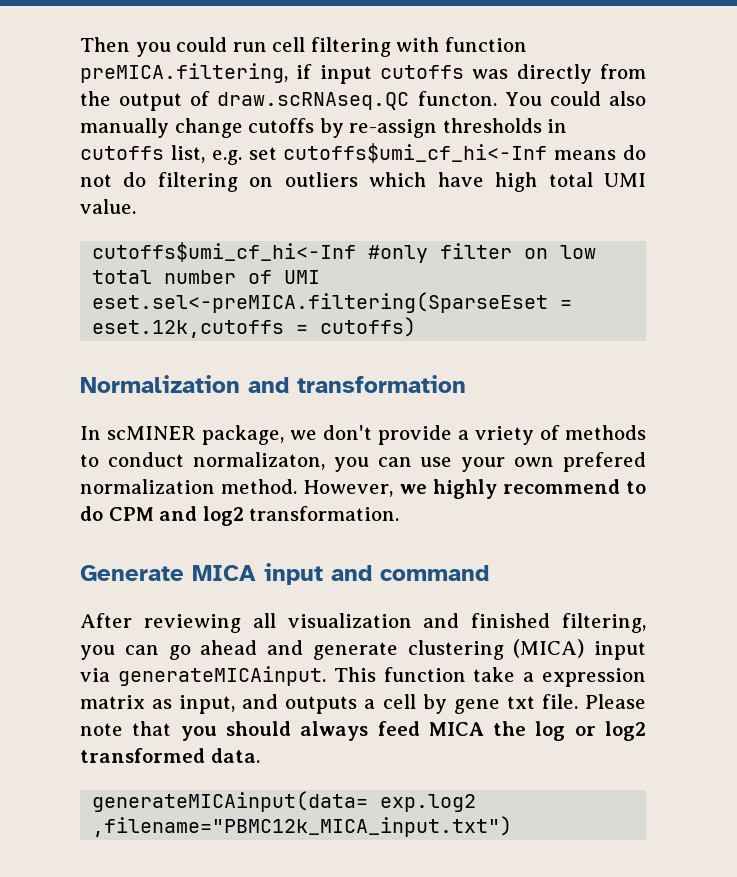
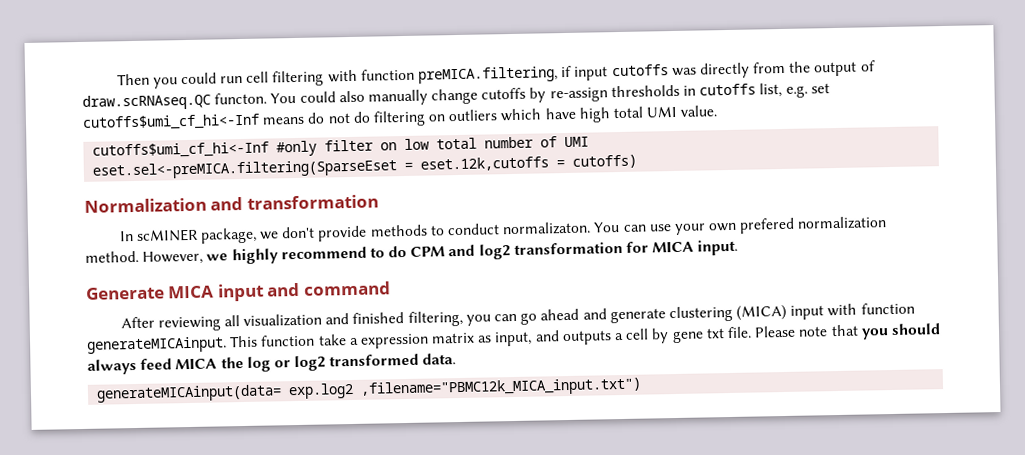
[458,425,560,445] a vriety of -> (368, 233) none
[192,452,369,472] normalizaton, you -> [502,221,621,236] normalizaton. You
[249,506,400,521] transformation. -> [513,239,739,256] transformation for MICA input.
[80,668,110,682] via -> [827,302,915,317] with function

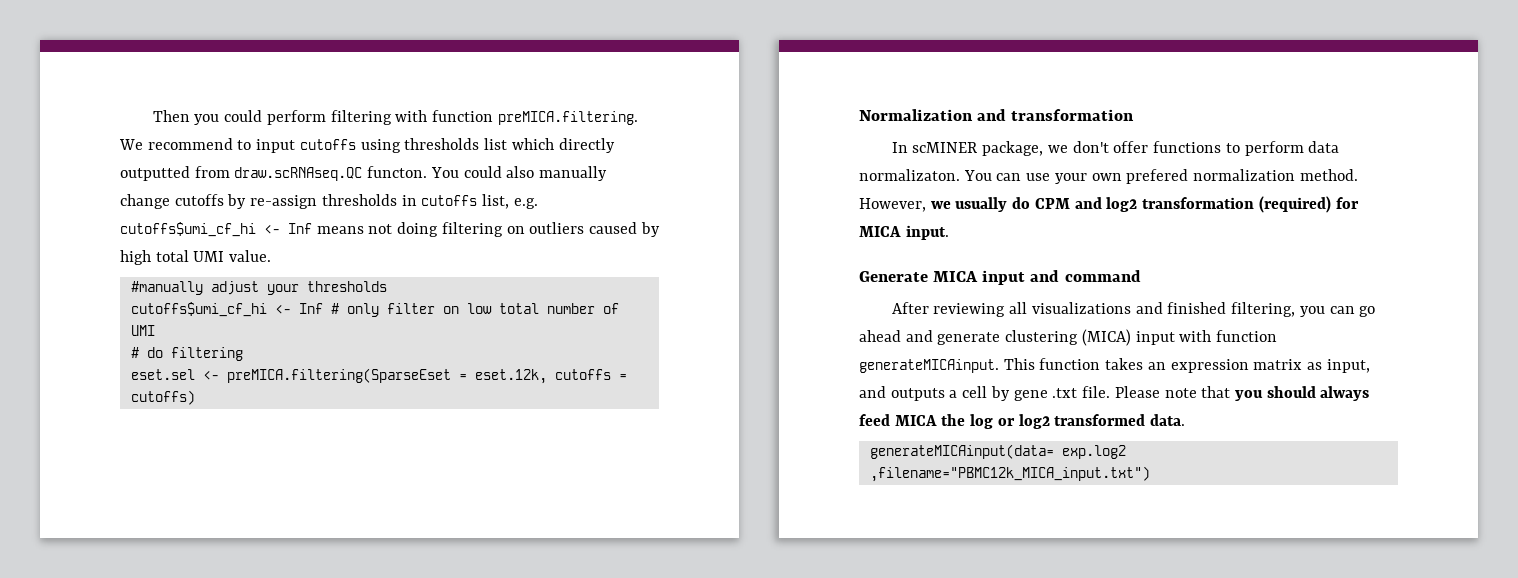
[220,71,270,84] run cell -> [266,110,326,125] perform
[417,60,876,84] preMICA.filtering, if input cutoffs was directly from the output of -> [497,111,638,125] [119,138,615,153] [120,166,230,181] preMICA.filtering. We recommend to input cutoffs using thresholds list which directly outputted from
[810,83,830,94] [82,111,371,131] set cutoffs$umi_cf_hi<-Inf means do not do -> [120,222,439,237] cutoffs$umi_cf_hi <- Inf means not doing
[500,107,577,122] which have -> [589,222,660,237] caused by
[92,140,318,159] cutoffs$umi_cf_hi<-Inf #only -> [130,281,387,295] [130,302,379,317] #manually adjust your thresholds // cutoffs$umi_cf_hi <- Inf # only
[92,156,550,180] eset.sel<-preMICA.filtering(SparseEset = eset.12k,cutoffs -> [130,347,243,361] [130,368,611,384] # do filtering // eset.sel <- preMICA.filtering(SparseEset = eset.12k, cutoffs
[317,223,500,242] provide methods to conduct -> [1113,141,1340,156] offer functions to perform data
[231,246,385,265] highly recommend to -> [955,197,1008,212] usually
(623, 248) none -> [1258,196,1331,213] (required)
[243,313,323,327] visualization -> [1031,302,1131,314] visualizations
[317,334,359,346] take a -> [1105,358,1166,370] takes an
[705,328,725,339] txt -> [1052,388,1078,398] .txt

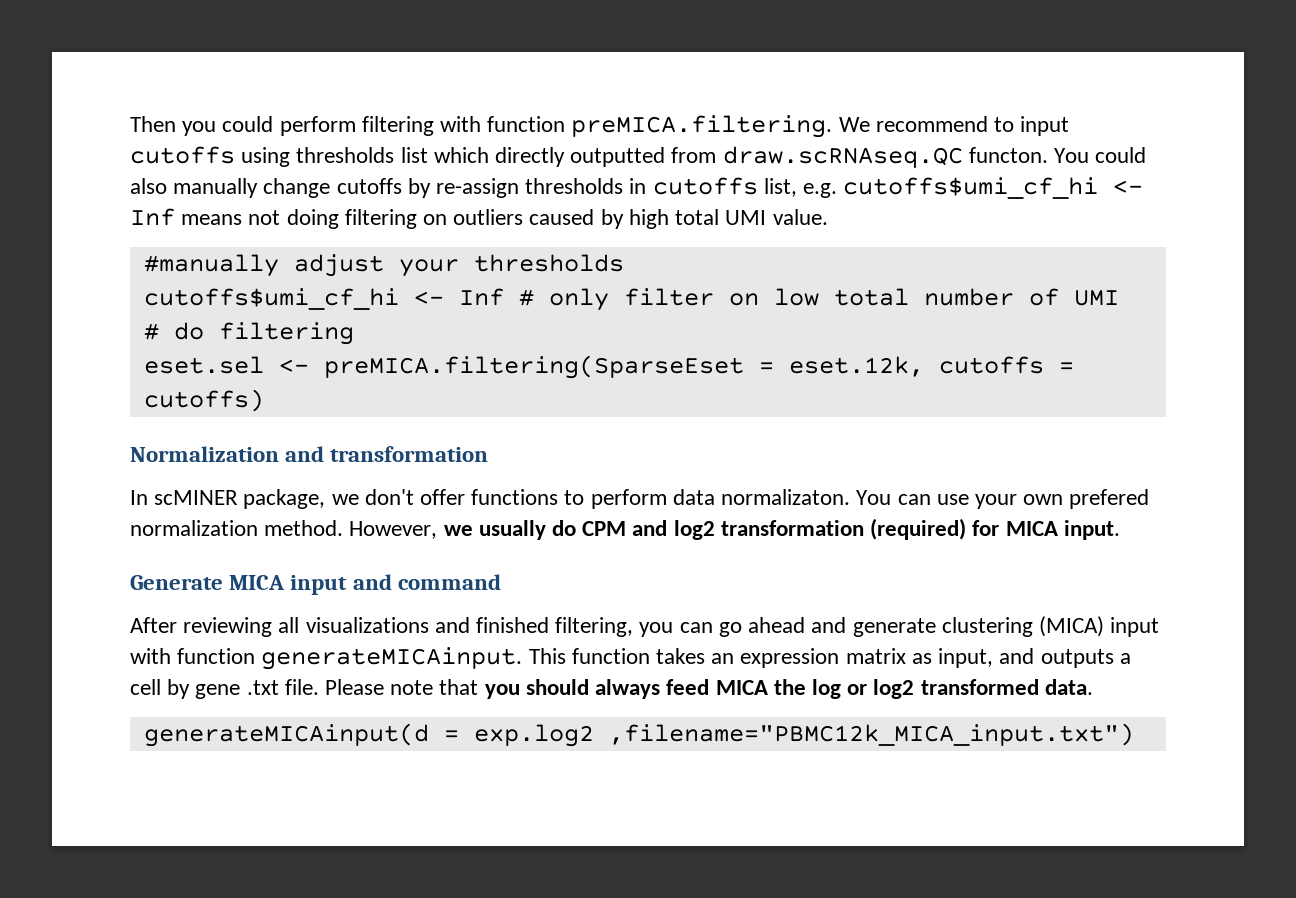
[869,444,1054,459] generateMICAinput(data= -> [143,723,459,747] generateMICAinput(d =

